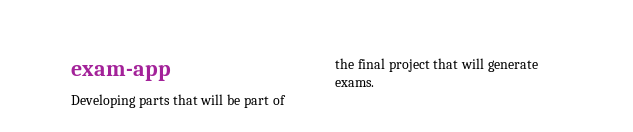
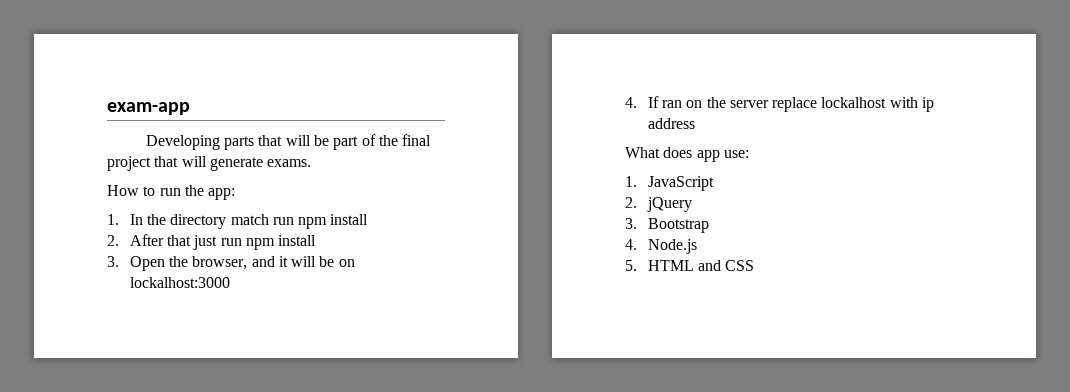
(374, 83) none -> [107,185,236,200] [107,214,369,229] [107,234,317,250] [107,256,355,271] [129,277,230,288] [625,96,935,112] [647,118,695,129] [625,147,749,162] [625,176,714,191] [625,197,692,212] [625,218,709,233] [625,239,697,254] [625,260,755,271] // How to run the app: // 1. In the directory match run npm install // 2. After that just run npm install // 3. Open the browser, and it will be on lockalhost:3000 // 4. If ran on the server replace lockalhost with ip address // What does app use: // 1. JavaScript // 2. jQuery // 3. Bootstrap // 4. Node.js // 5. HTML and CSS

